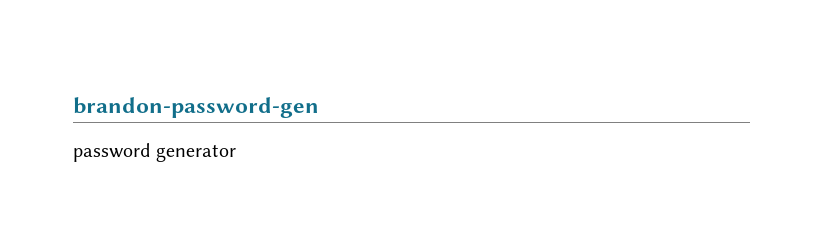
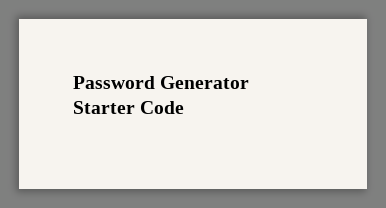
[73,97,319,118] [73,143,237,162] brandon-password-gen // password generator -> [73,76,250,89] [73,101,185,114] Password Generator Starter Code

